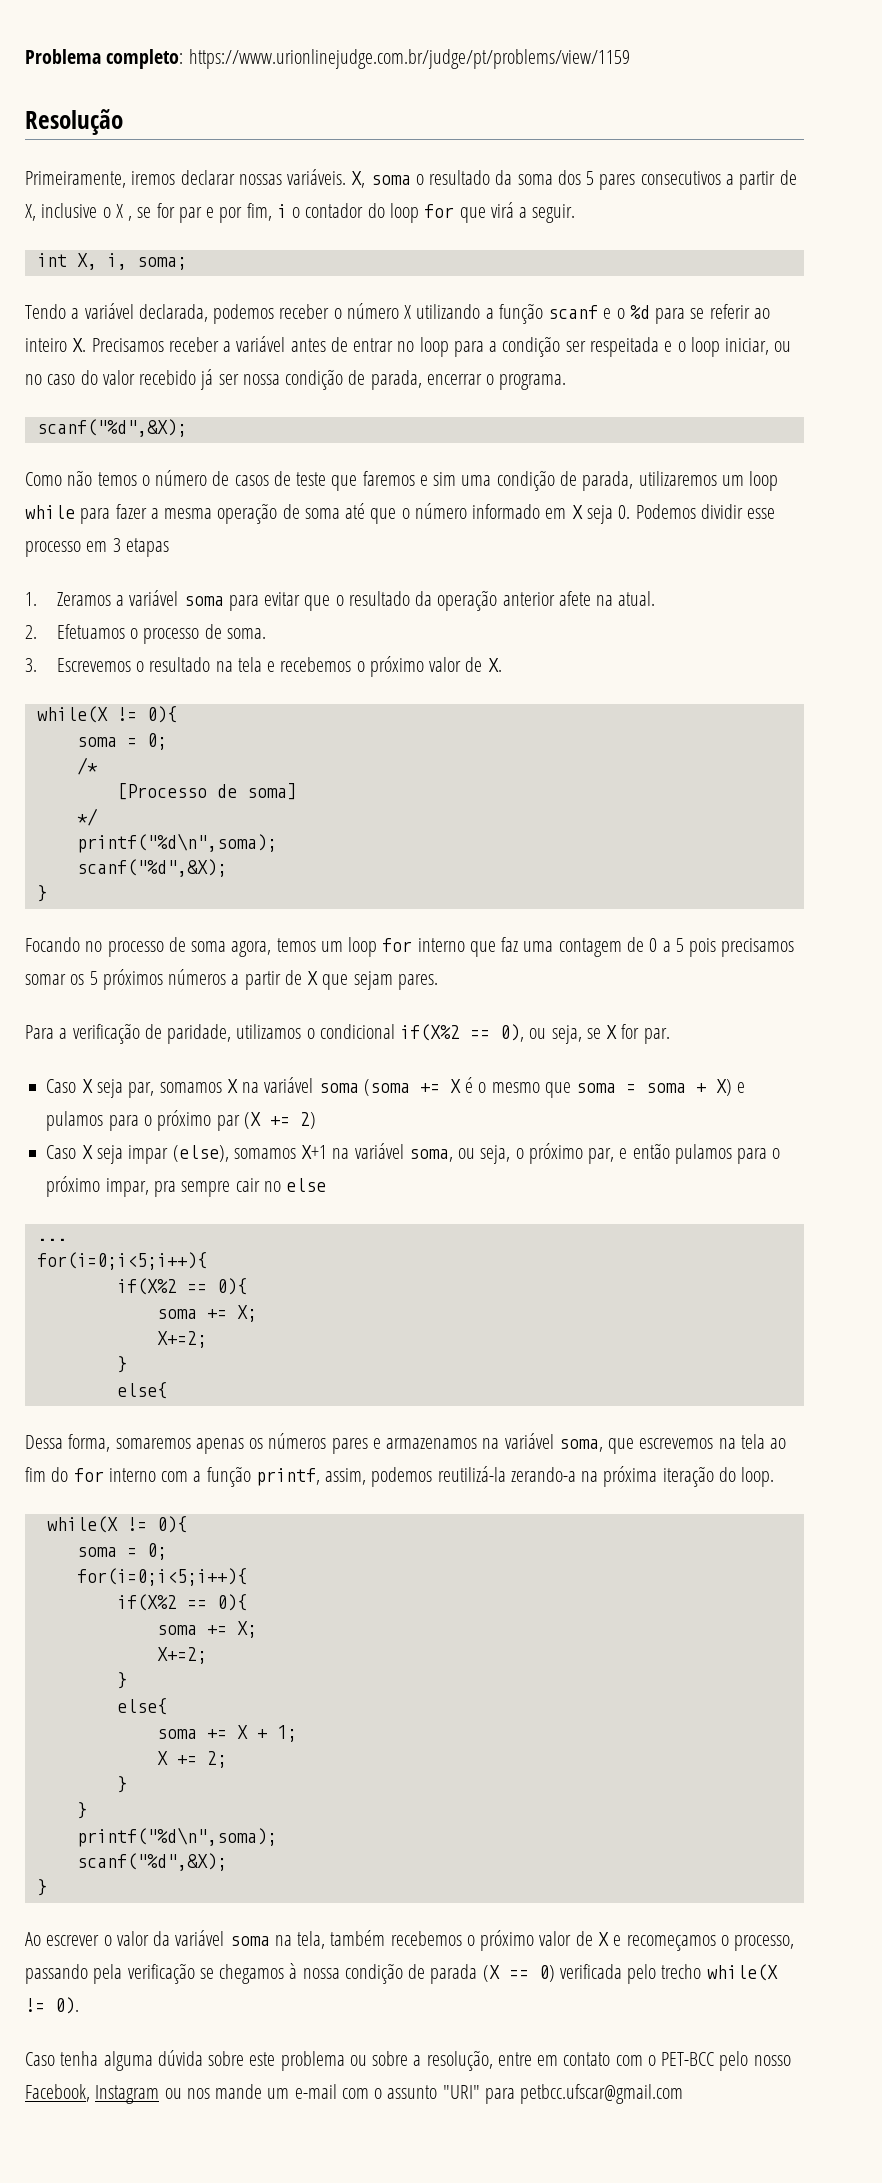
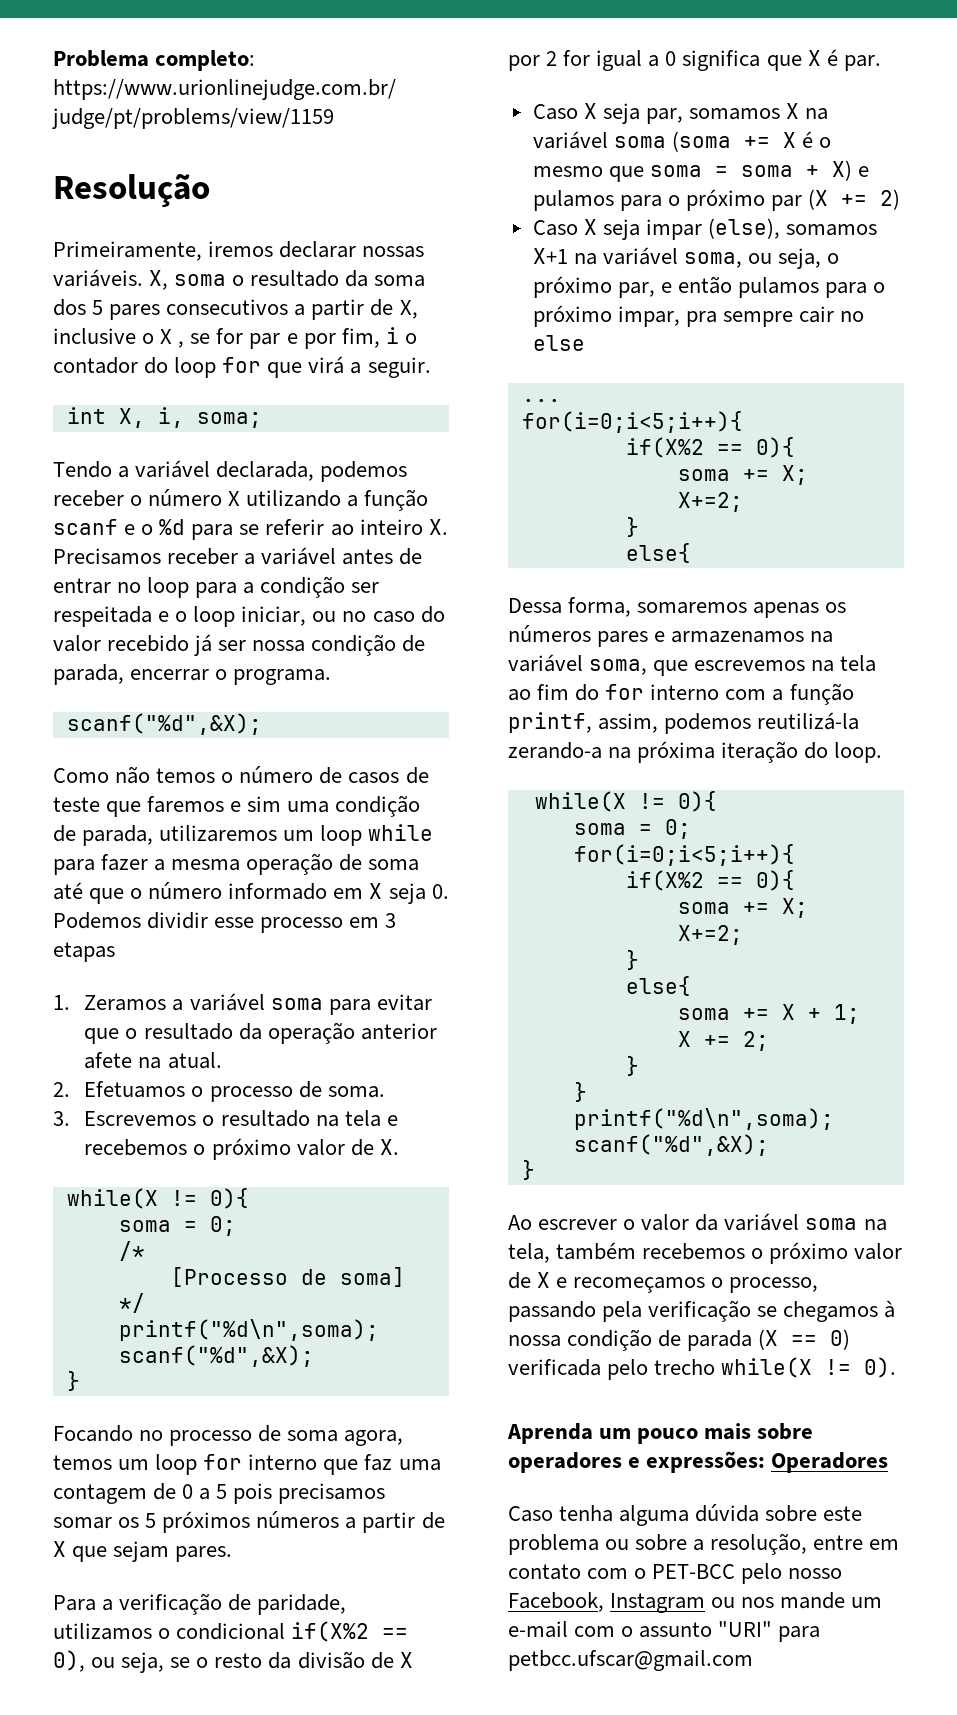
[606,1024,640,1039] X for -> [196,1651,413,1669] [508,49,838,71] o resto da divisão de X por 2 for igual a 0 significa que X é
(79, 2005) none -> [507,1423,814,1444] [508,1451,889,1473] // Aprenda um pouco mais sobre operadores e expressões: Operadores

